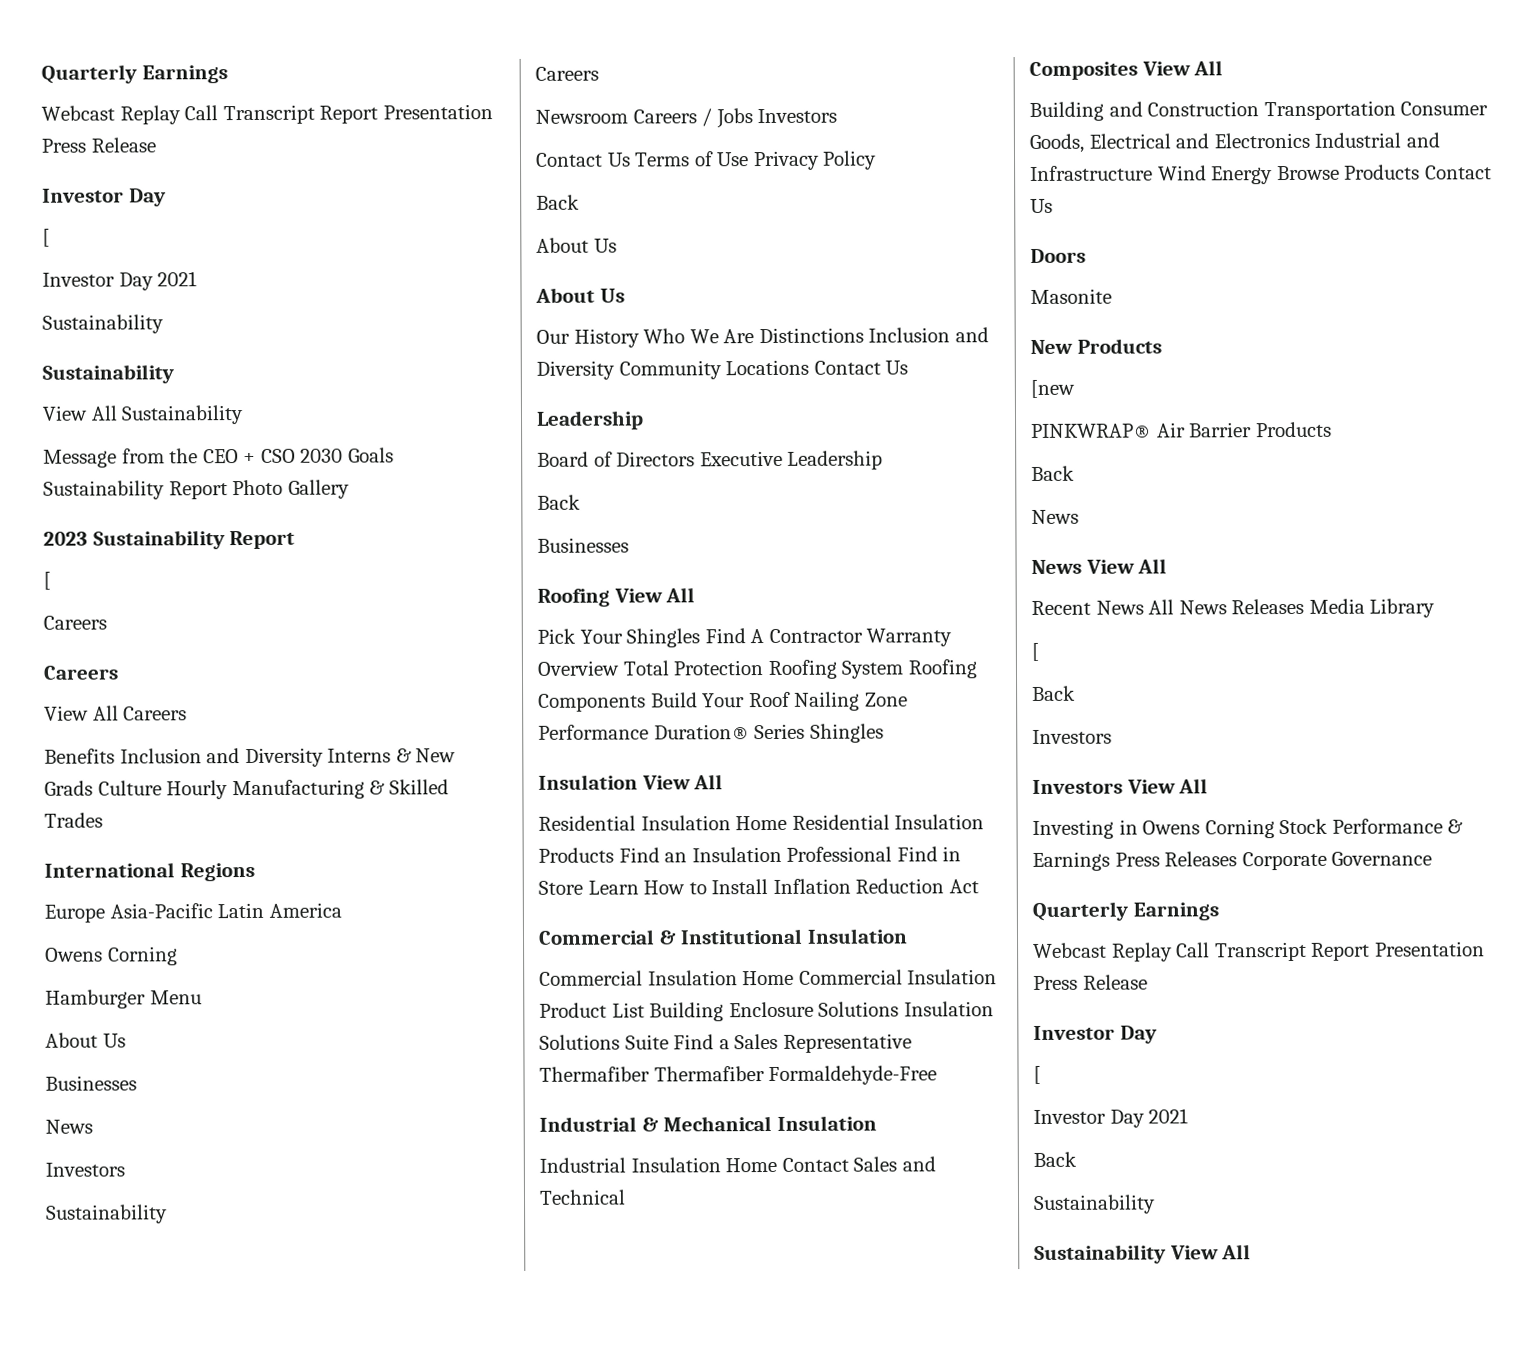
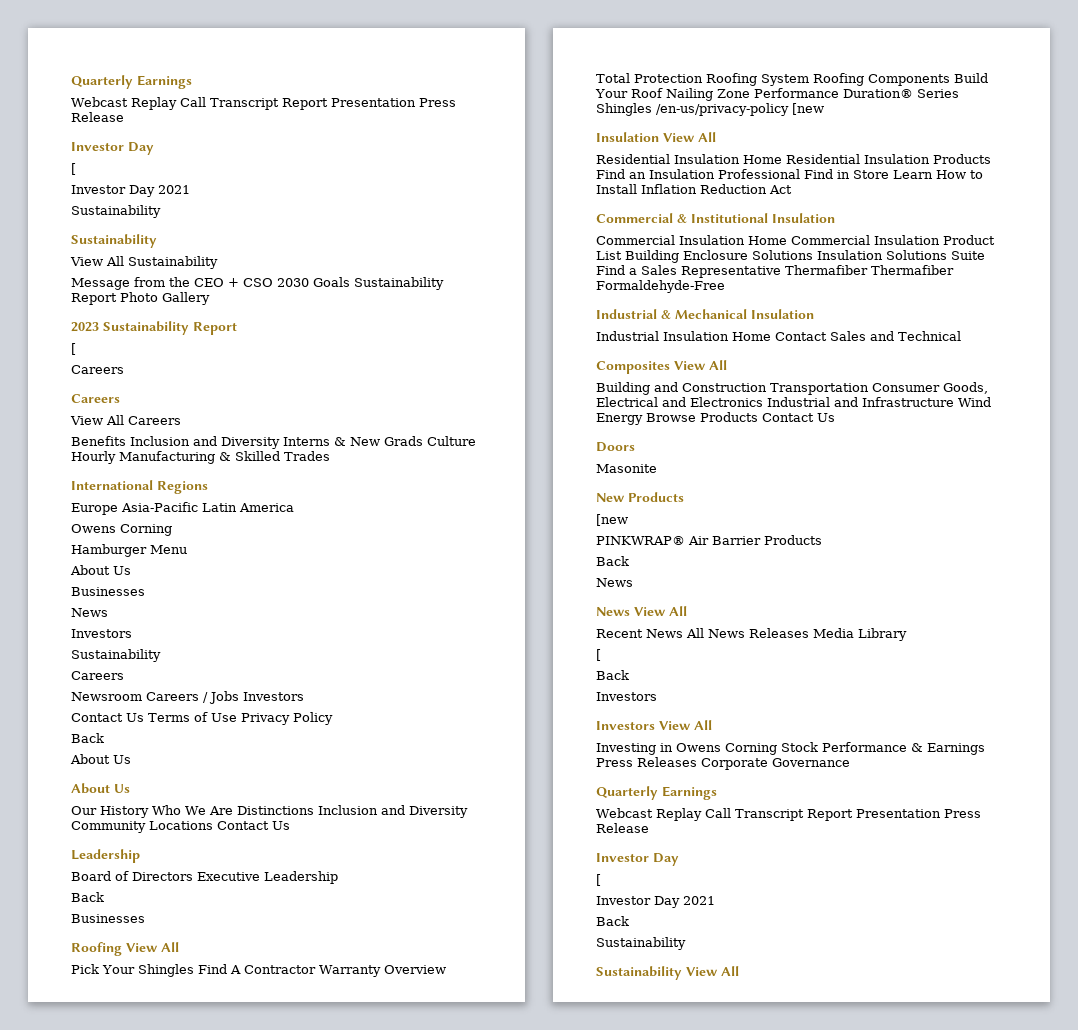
(884, 733) none -> [656,103,824,116] /en-us/privacy-policy [new

